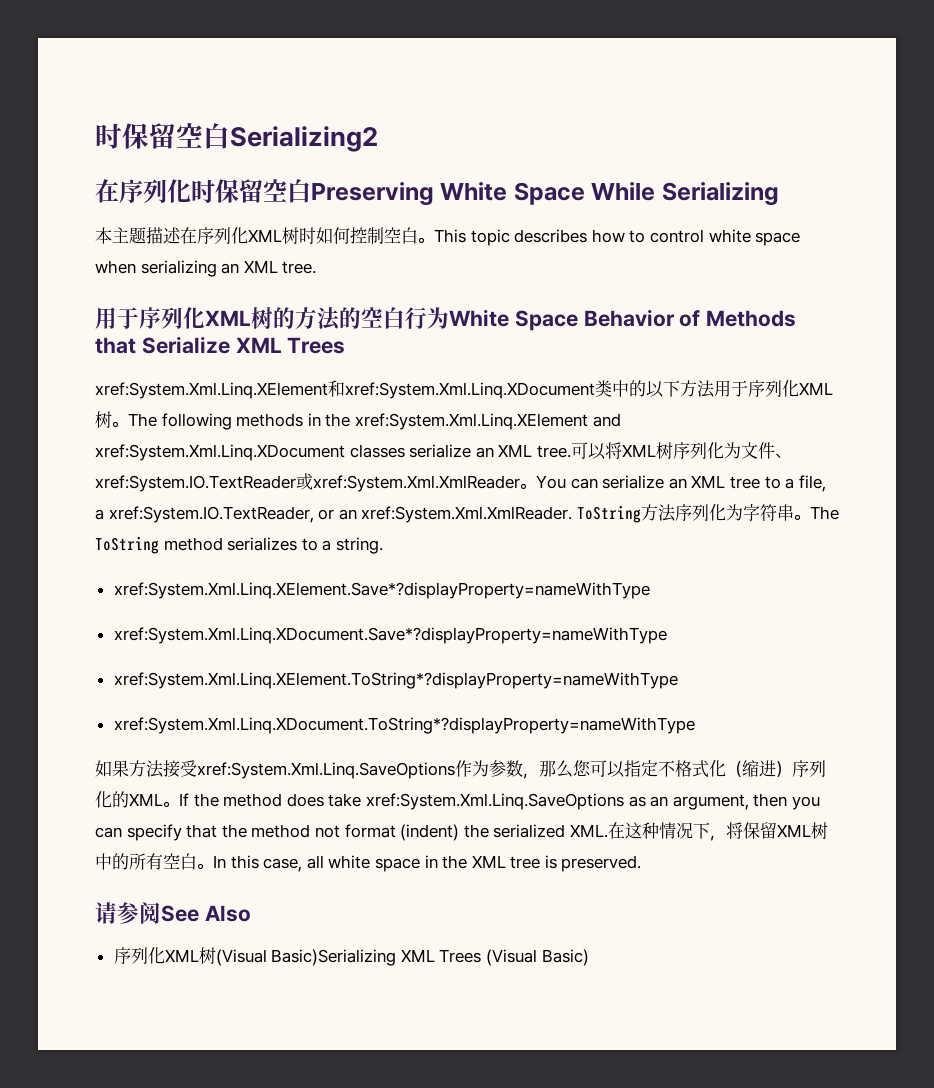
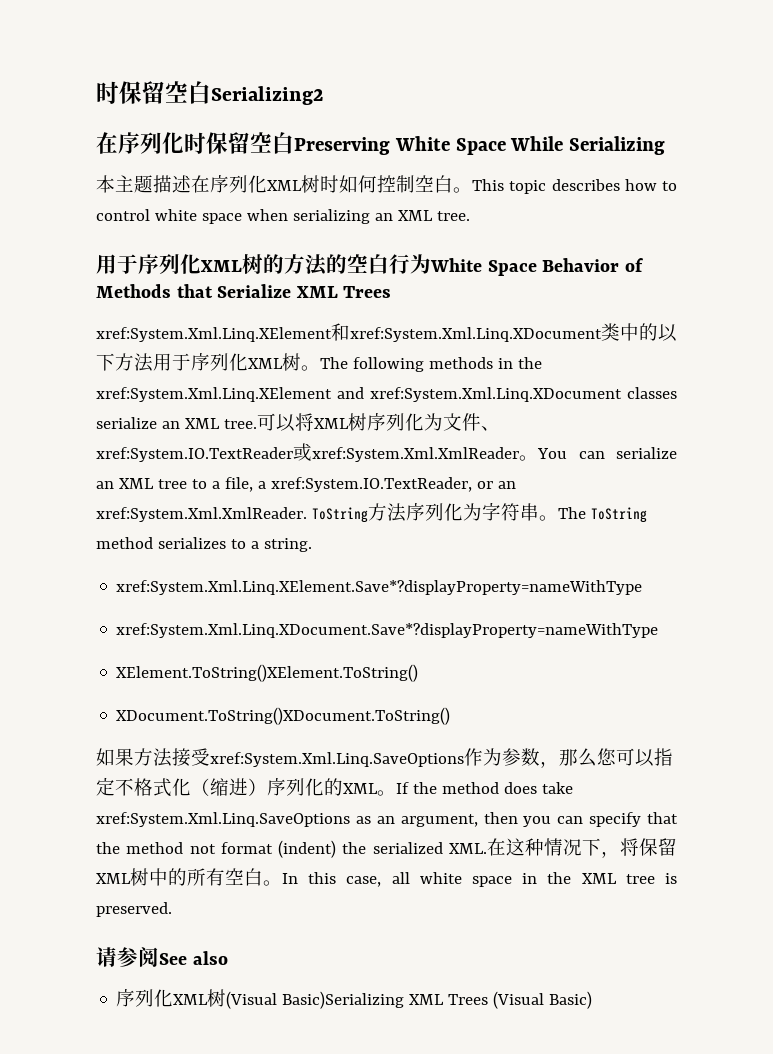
[113,672,678,689] [113,717,695,734] xref:System.Xml.Linq.XElement.ToString*?displayProperty=nameWithType // xref:System.Xml.Linq.XDocument.ToString*?displayProperty=nameWithType -> [116,664,419,682] [116,707,451,725] XElement.ToString()XElement.ToString() // XDocument.ToString()XDocument.ToString()
[204,905,251,922] Also -> [192,951,228,965] also

